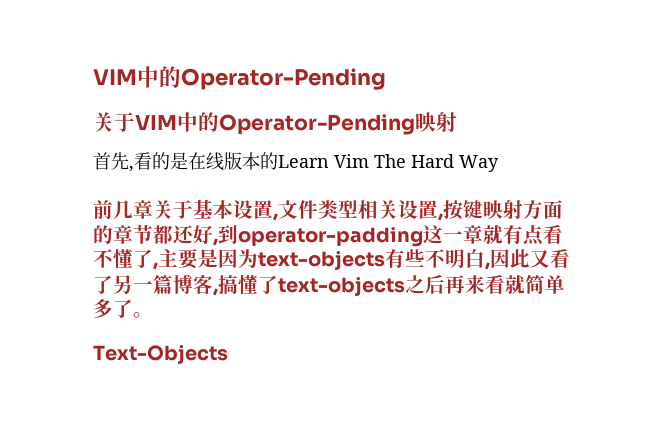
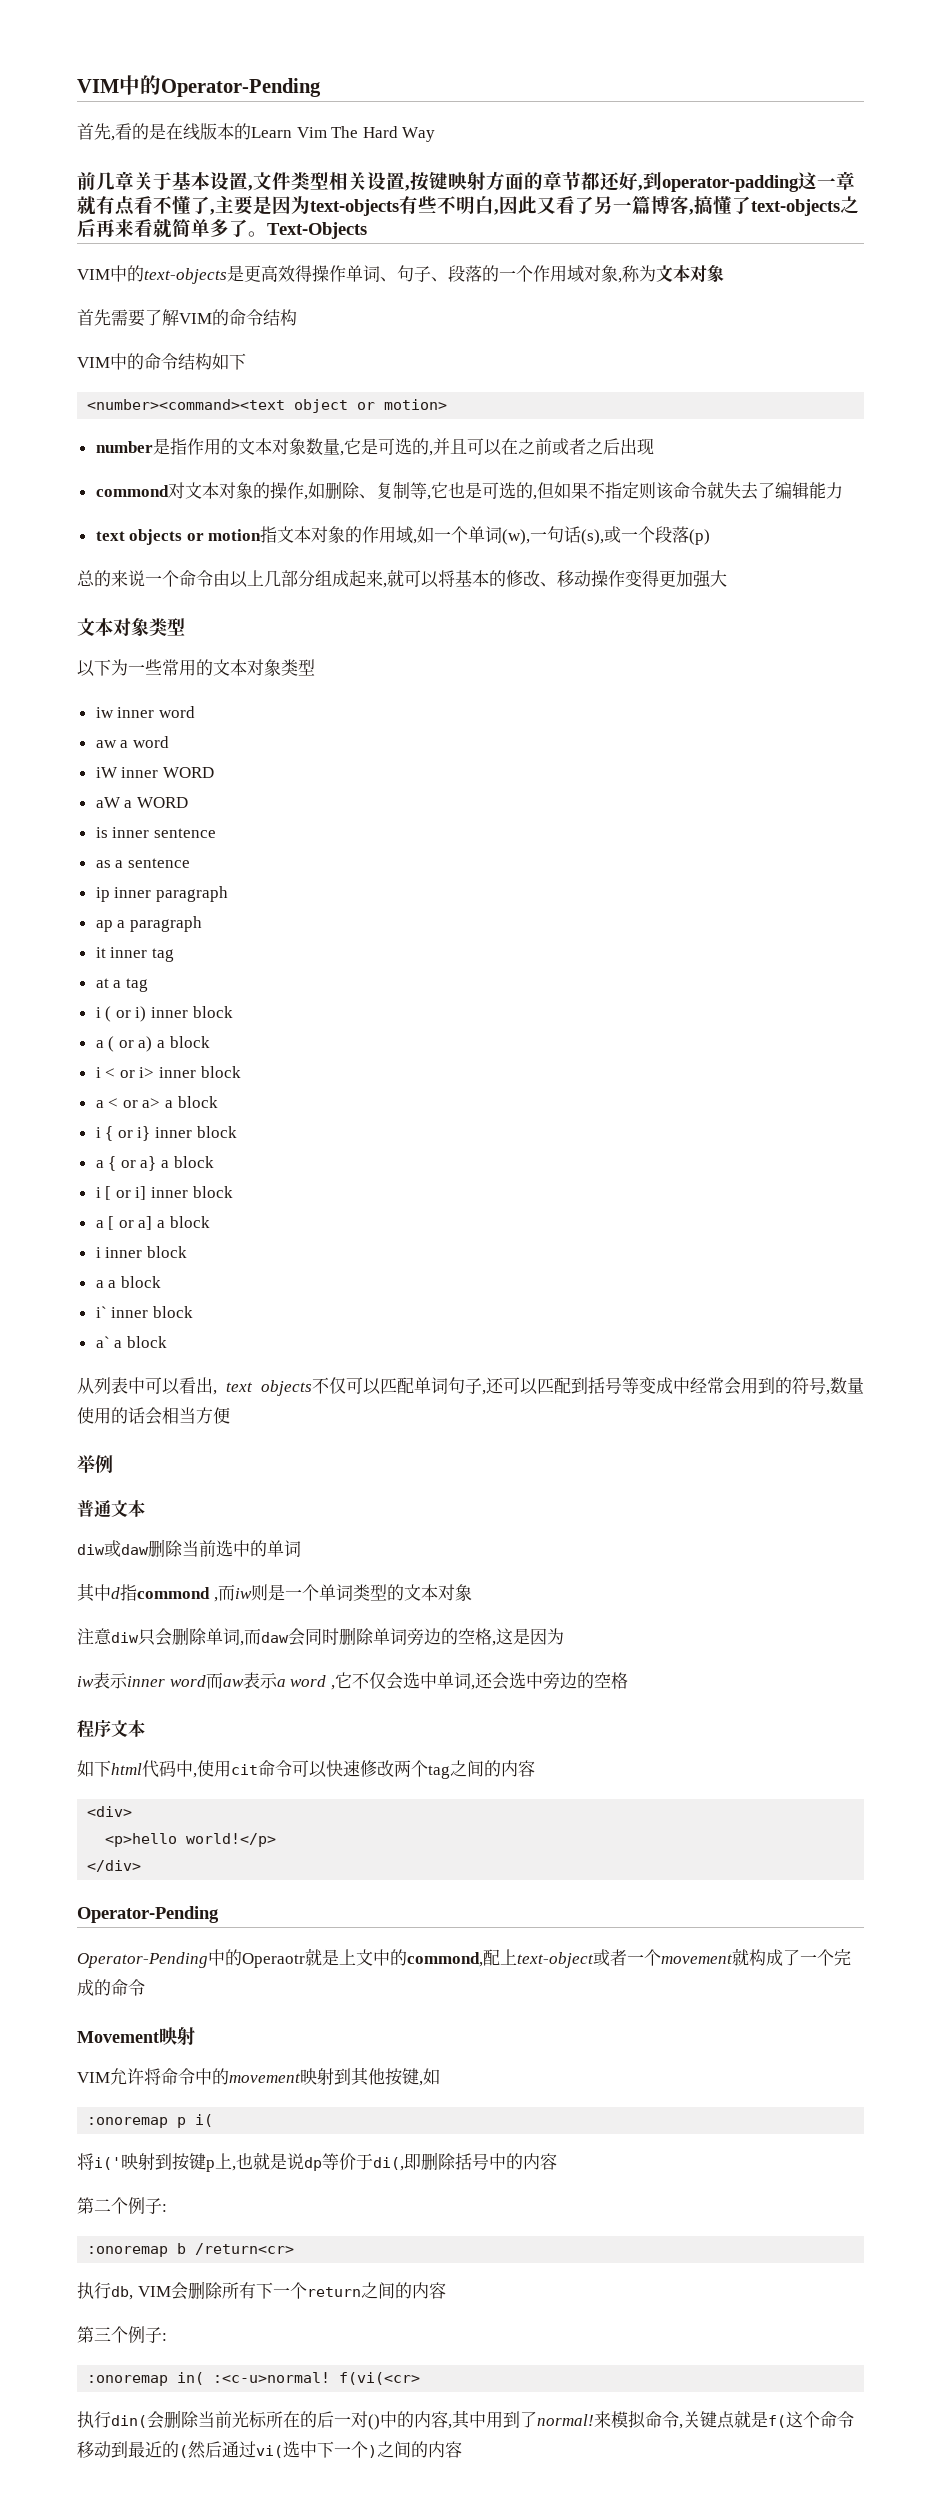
[93,66,386,90] [93,112,457,135] VIM中的Operator-Pending // 关于VIM中的Operator-Pending映射 -> [77,75,321,97] VIM中的Operator-Pending
[93,344,228,364] // Text-Objects -> [267,222,367,239] [77,265,724,284] [77,309,297,327] [77,353,246,370] [87,399,448,413] [95,438,654,456] [95,481,843,500] [95,526,711,545] [77,569,727,588] [77,618,185,636] [77,659,315,677] [95,706,195,718] [95,736,169,748] [95,767,214,778] [95,797,188,808] [95,827,216,838] [95,858,190,868] [95,886,228,902] [95,916,202,932] [95,947,174,962] [95,978,148,992] [95,1006,233,1022] [95,1036,210,1052] [95,1066,241,1078] [95,1096,218,1108] [95,1126,237,1141] [95,1156,214,1171] [95,1186,233,1200] [95,1216,210,1230] [95,1246,187,1258] [95,1276,161,1288] [95,1306,193,1318] [95,1336,167,1348] [77,1377,864,1396] [77,1407,230,1425] [77,1455,113,1473] [77,1500,145,1518] [77,1539,301,1557] [77,1583,472,1602] [77,1627,564,1646] [77,1672,628,1690] [77,1720,145,1738] [77,1760,535,1779] [87,1806,133,1817] [105,1833,277,1847] [87,1860,142,1872] [77,1906,219,1923] [77,1948,851,1968] [77,1979,145,1996] [77,2027,195,2045] [77,2067,440,2086] [87,2114,214,2128] [77,2152,557,2172] [77,2197,167,2214] [87,2243,295,2257] [77,2281,446,2300] [77,2326,167,2343] [87,2372,421,2386] [77,2410,854,2430] [77,2441,462,2459] Text-Objects // VIM中的text-objects是更高效得操作单词、句子、段落的一个作用域对象,称为文本对象 // 首先需要了解VIM的命令结构 // VIM中的命令结构如下 // <number><command><text object or motion> // number是指作用的文本对象数量,它是可选的,并且可以在之前或者之后出现 // commond对文本对象的操作,如删除、复制等,它也是可选的,但如果不指定则该命令就失去了编辑能力 // text objects or motion指文本对象的作用域,如一个单词(w),一句话(s),或一个段落(p) // 总的来说一个命令由以上几部分组成起来,就可以将基本的修改、移动操作变得更加强大 // 文本对象类型 // 以下为一些常用的文本对象类型 // iw inner word // aw a word // iW inner WORD // aW a WORD // is inner sentence // as a sentence // ip inner paragraph // ap a paragraph // it inner tag // at a tag // i ( or i) inner block // a ( or a) a block // i < or i> inner block // a < or a> a block // i { or i} inner block // a { or a} a block // i [ or i] inner block // a [ or a] a block // i inner block // a a block // i` inner block // a` a block // 从列表中可以看出, text objects不仅可以匹配单词句子,还可以匹配到括号等变成中经常会用到的符号,数量使用的话会相当方便 // 举例 // 普通文本 // diw或daw删除当前选中的单词 // 其中d指commond ,而iw则是一个单词类型的文本对象 // 注意diw只会删除单词,而daw会同时删除单词旁边的空格,这是因为 // iw表示inner word而aw表示a word ,它不仅会选中单词,还会选中旁边的空格 // 程序文本 // 如下html代码中,使用cit命令可以快速修改两个tag之间的内容 // <div> // <p>hello world!</p> // </div> // Operator-Pending // Operator-Pending中的Operaotr就是上文中的commond,配上text-object或者一个movement就构成了一个完成的命令 // Movement映射 // VIM允许将命令中的movement映射到其他按键,如 // :onoremap p i( // 将i('映射到按键p上,也就是说dp等价于di(,即删除括号中的内容 // 第二个例子: // :onoremap b /return<cr> // 执行db, VIM会删除所有下一个return之间的内容 // 第三个例子: // :onoremap in( :<c-u>normal! f(vi(<cr> // 执行din(会删除当前光标所在的后一对()中的内容,其中用到了normal!来模拟命令,关键点就是f(这个命令移动到最近的(然后通过vi(选中下一个)之间的内容

